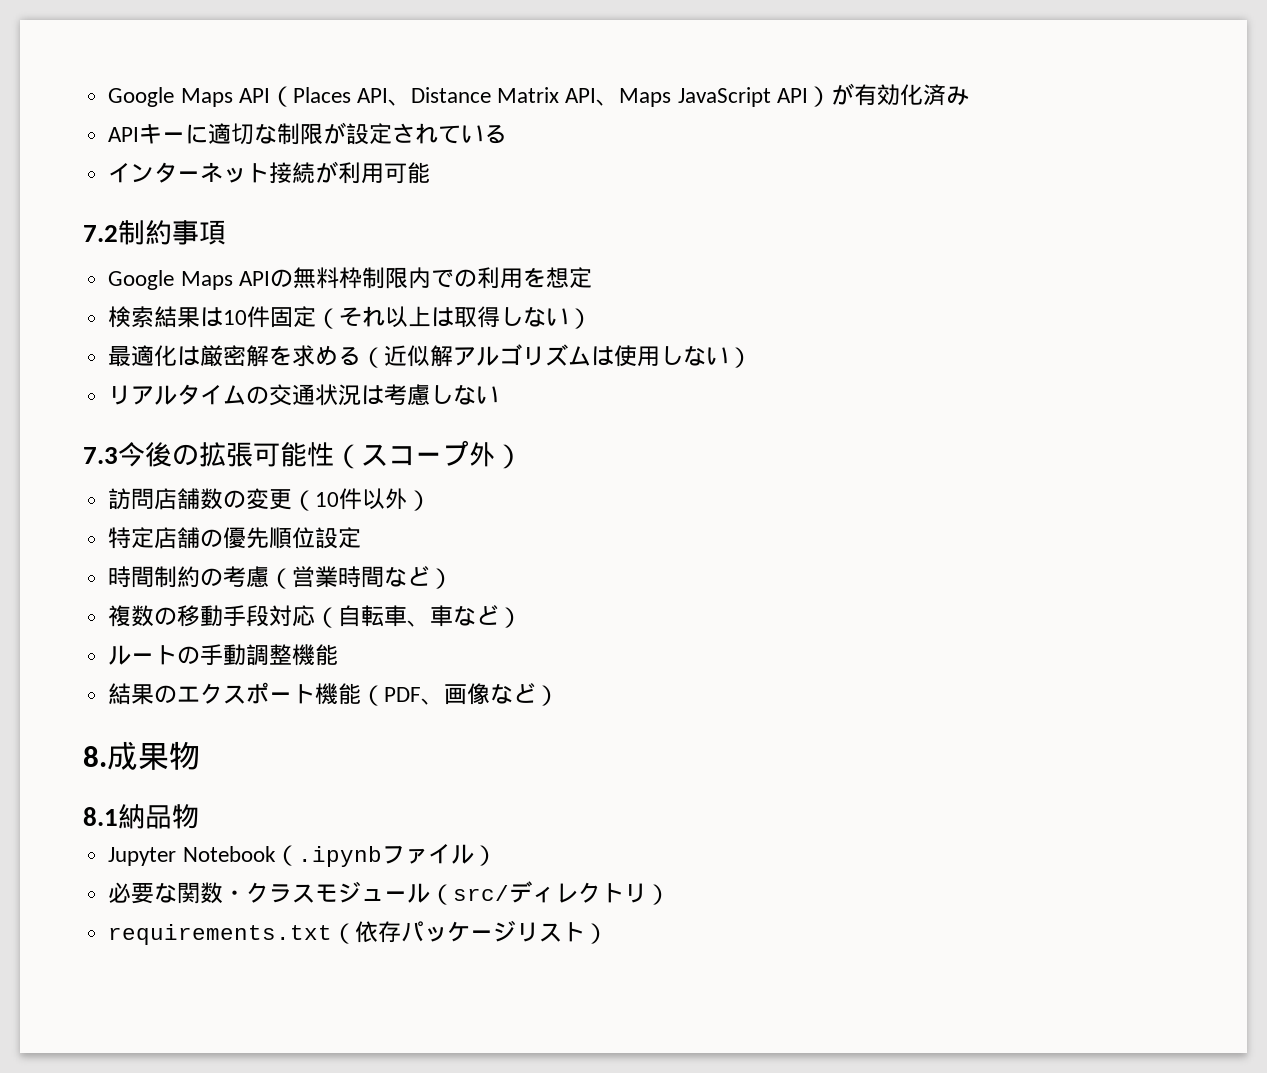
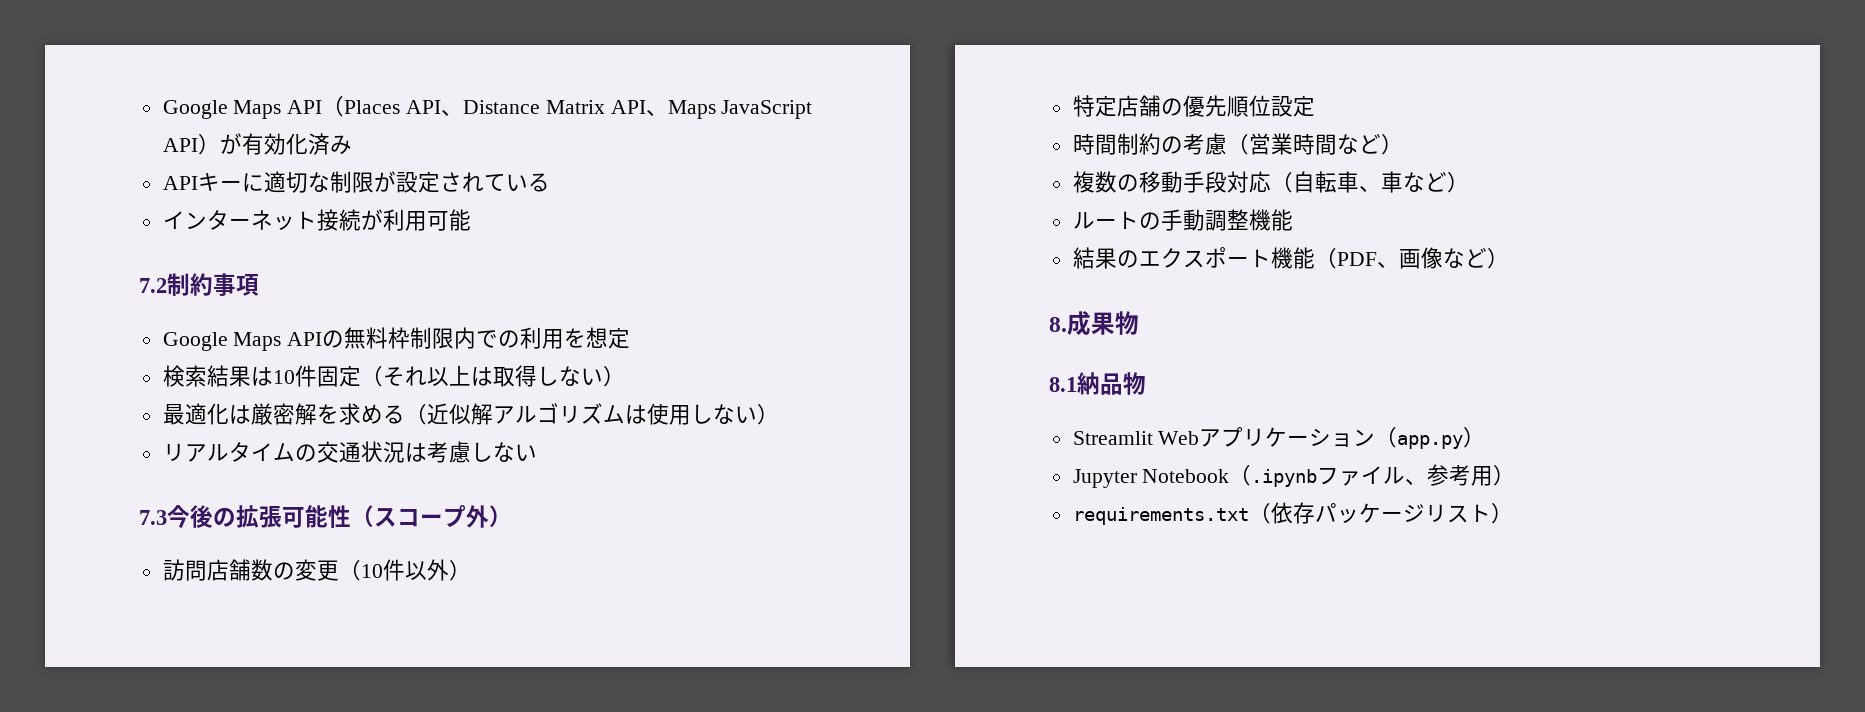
(199, 816) none -> [1072,427,1486,449] // Streamlit Webアプリケーション（app.py）
[473,845,497,866] [108,881,648,905] ） // 必要な関数・クラスモジュール（src/ディレクトリ -> [1405,464,1494,486] 、参考用

